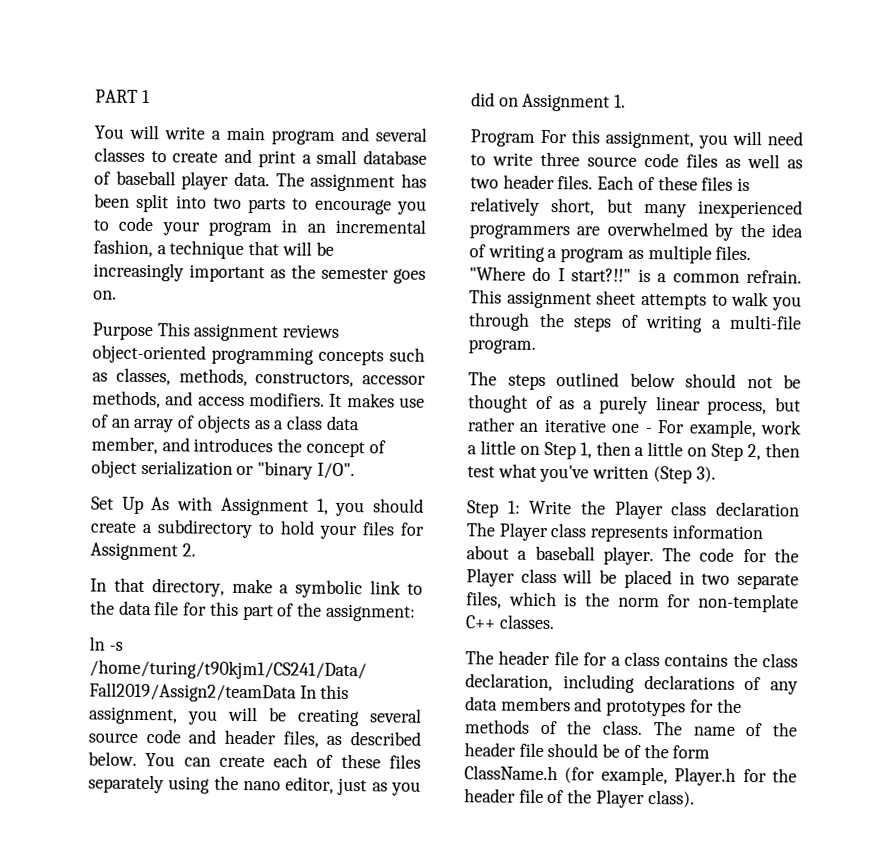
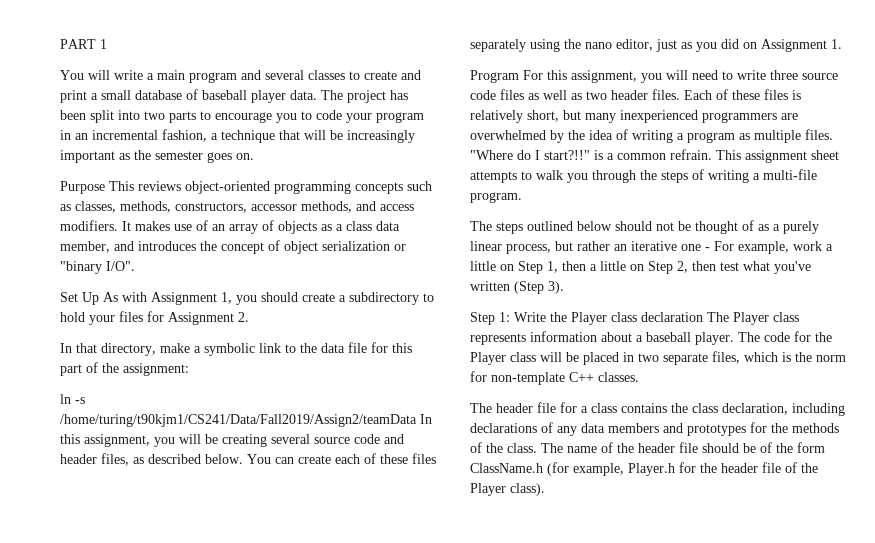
[310,173,396,192] assignment -> [347,90,386,103] project
[193,323,279,342] assignment -> (134, 186) none

